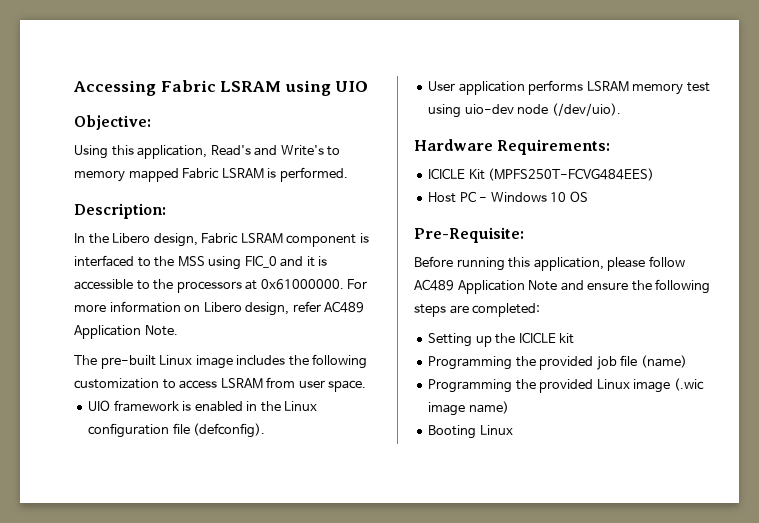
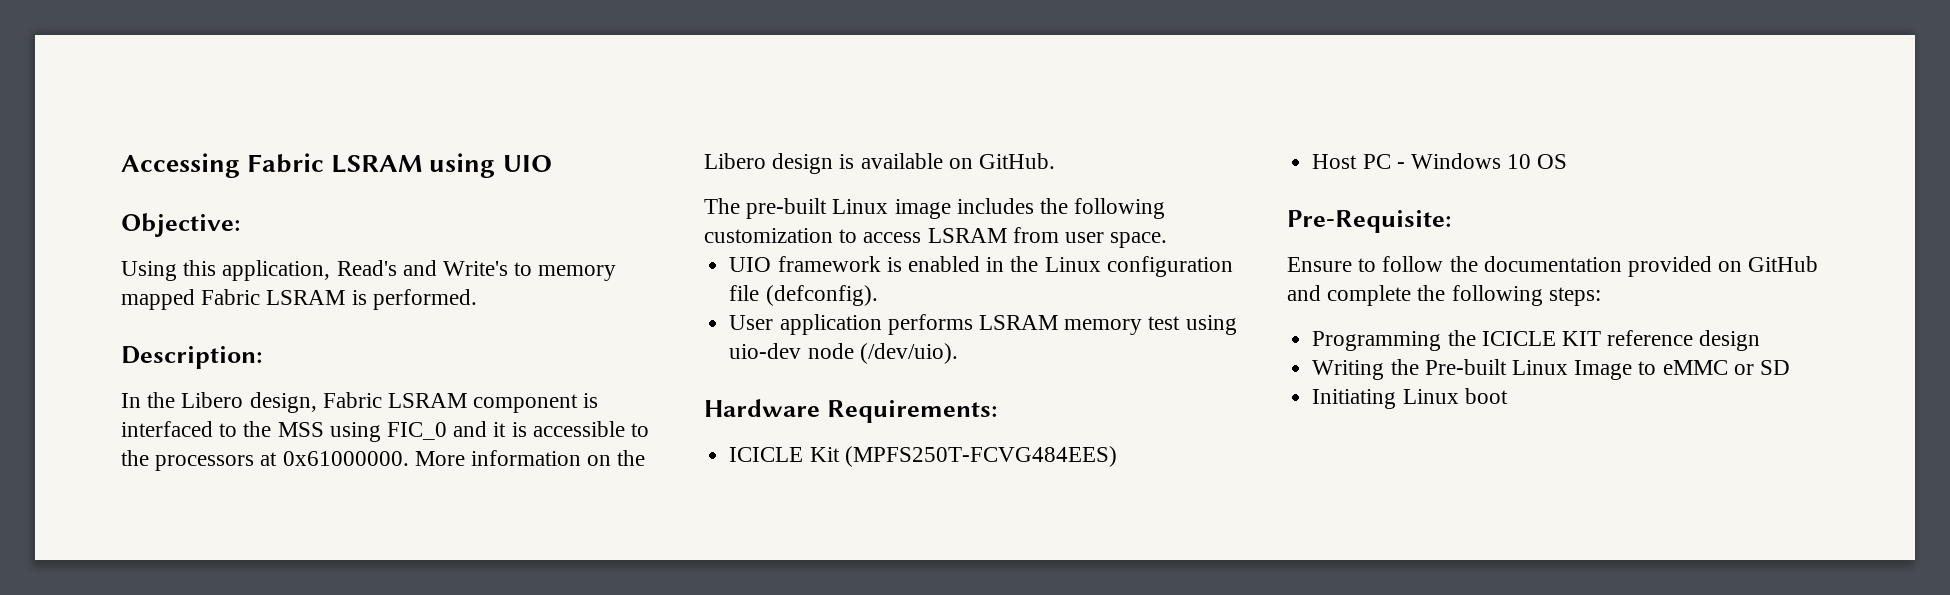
[347,279,368,289] [74,301,365,316] [74,325,178,339] For more information on Libero design, refer AC489 Application Note. -> [414,450,646,466] [704,153,1056,174] More information on the Libero design is available on GitHub.
[414,256,685,271] [414,279,711,294] [414,303,541,317] [428,332,575,347] [428,355,687,370] [428,378,704,393] [428,401,509,416] [428,425,513,439] Before running this application, please follow AC489 Application Note and ensure the following steps are completed: // Setting up the ICICLE kit // Programming the provided job file (name) // Programming the provided Linux image (.wic image name) // Booting Linux -> [1287,256,1819,277] [1287,285,1601,306] [1312,330,1761,351] [1312,359,1790,380] [1312,388,1508,409] Ensure to follow the documentation provided on GitHub and complete the following steps: // Programming the ICICLE KIT reference design // Writing the Pre-built Linux Image to eMMC or SD // Initiating Linux boot

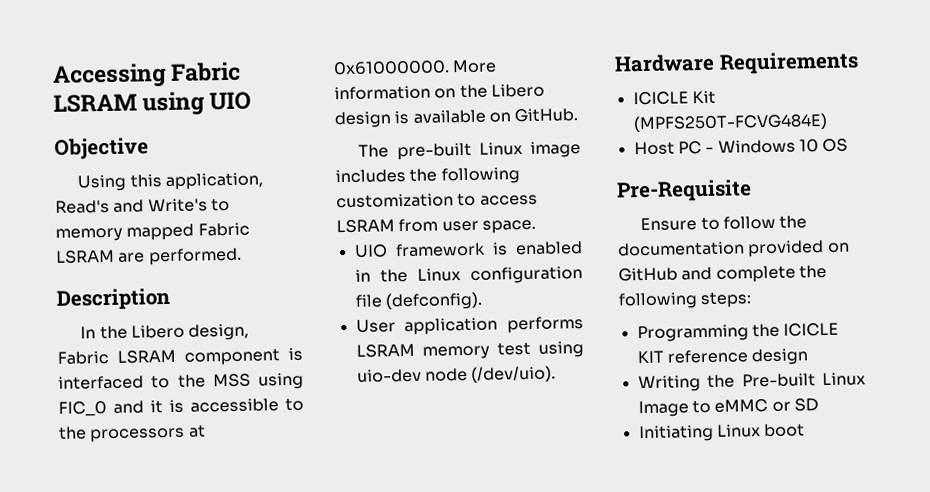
[121,213,240,237] Objective: -> [54,137,149,160] Objective
[351,290,367,305] is -> [118,252,146,263] are
[121,346,262,369] Description: -> [56,287,171,311] Description
[826,400,997,423] Requirements: -> [718,51,859,75] Requirements
[844,446,1117,467] (MPFS250T-FCVG484EES) -> [632,112,828,133] (MPFS250T-FCVG484E)
[1287,210,1451,233] Pre-Requisite: -> [616,179,752,203] Pre-Requisite

